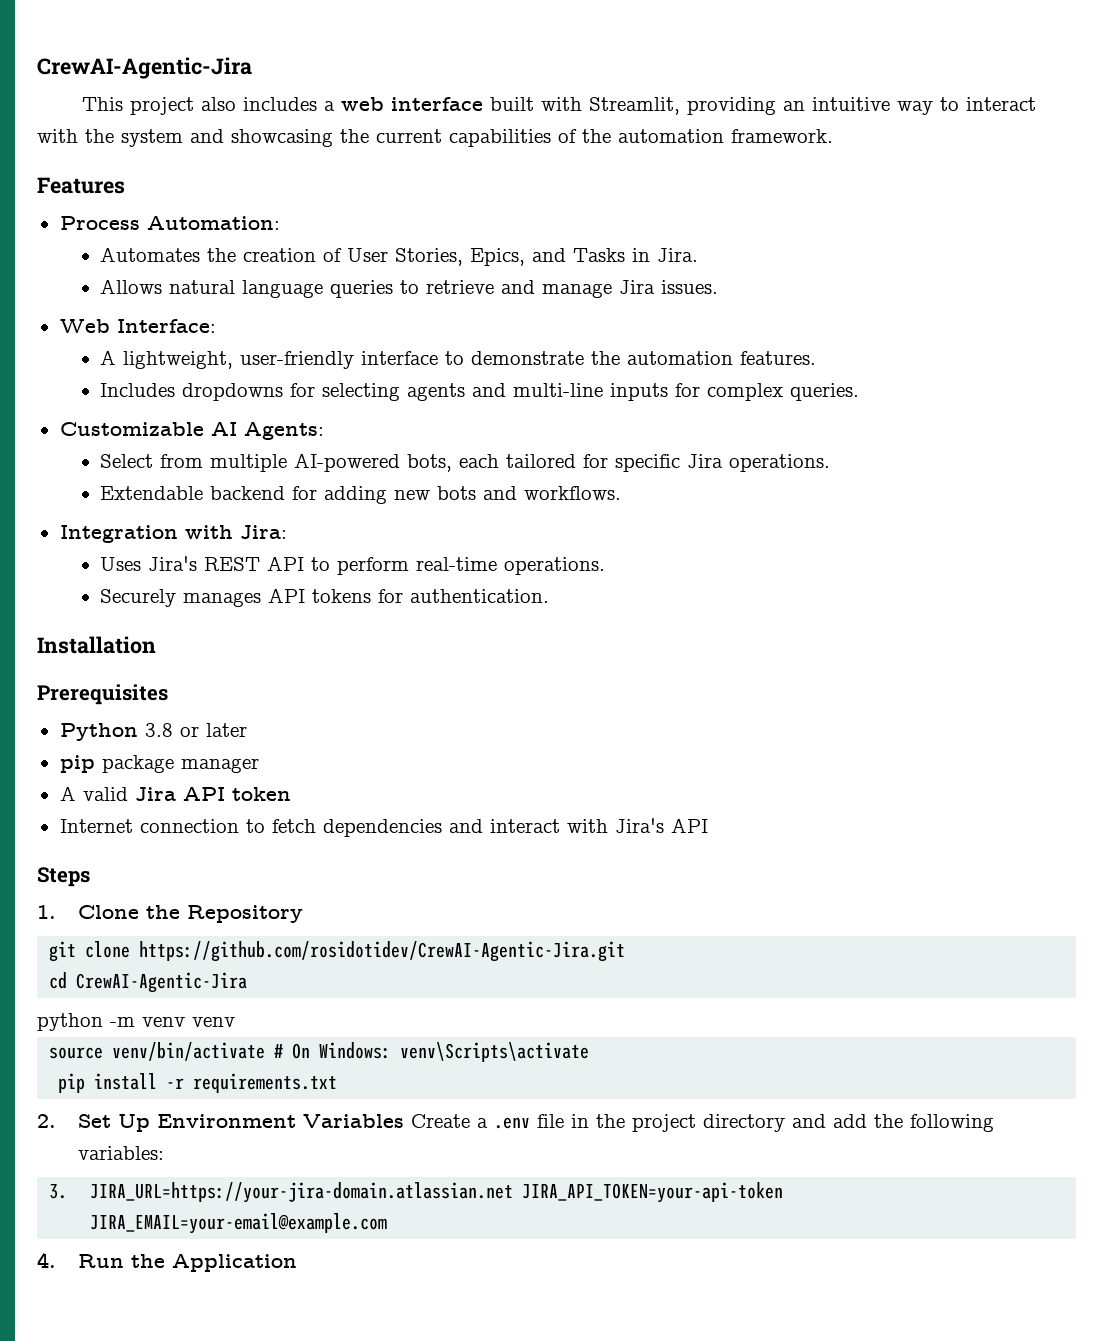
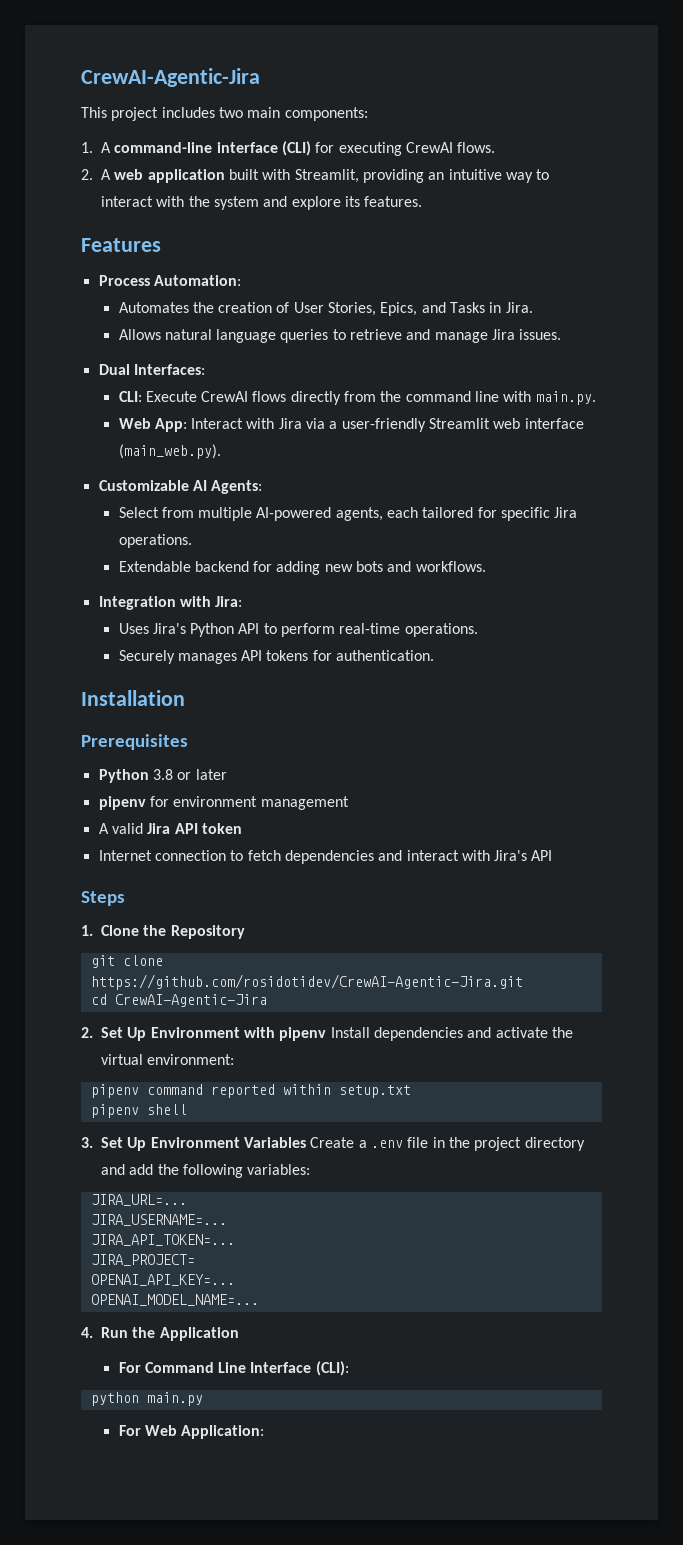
[201,97,484,111] also includes a web interface -> [161,107,368,121] [81,141,496,156] [81,169,225,183] includes two main components: // 1. A command-line interface (CLI) for executing CrewAI flows. // 2. A web application
[231,129,833,147] showcasing the current capabilities of the automation framework. -> [291,196,423,210] explore its features.
[59,319,216,333] [100,350,817,369] [100,383,860,401] Web Interface: // A lightweight, user-friendly interface to demonstrate the automation features. // Includes dropdowns for selecting agents and multi-line inputs for complex queries. -> [98,364,205,375] [118,391,596,405] [118,418,584,432] [118,444,221,459] Dual Interfaces: // CLI: Execute CrewAI flows directly from the command line with main.py. // Web App: Interact with Jira via a user-friendly Streamlit web interface (main_web.py).
[407,454,453,472] bots, -> [335,507,383,521] agents,
[204,557,261,571] REST -> [190,623,235,637] Python
[59,755,259,773] pip package manager -> [98,796,349,810] pipenv for environment management
[37,1013,235,1031] [49,1042,590,1062] [58,1073,338,1093] [37,1114,56,1128] python -m venv venv // source venv/bin/activate # On Windows: venv\Scripts\activate // pip install -r requirements.txt // 2. -> [81,1027,573,1041] [101,1054,235,1065] [90,1084,411,1098] [90,1104,187,1118] [81,1137,93,1148] 2. Set Up Environment with pipenv Install dependencies and activate the virtual environment: // pipenv command reported within setup.txt // pipenv shell // 3.
[49,1182,784,1203] [90,1213,388,1234] [37,1252,297,1272] 3. JIRA_URL=https://your-jira-domain.atlassian.net JIRA_API_TOKEN=your-api-token JIRA_EMAIL=your-email@example.com // 4. Run the Application -> [90,1194,187,1206] [90,1214,227,1226] [90,1234,235,1246] [90,1254,195,1266] [90,1274,235,1286] [90,1294,259,1306] [81,1327,239,1341] [118,1361,349,1376] [90,1392,203,1406] [118,1425,265,1439] JIRA_URL=... // JIRA_USERNAME=... // JIRA_API_TOKEN=... // JIRA_PROJECT= // OPENAI_API_KEY=... // OPENAI_MODEL_NAME=... // 4. Run the Application // For Command Line Interface (CLI): // python main.py // For Web Application:

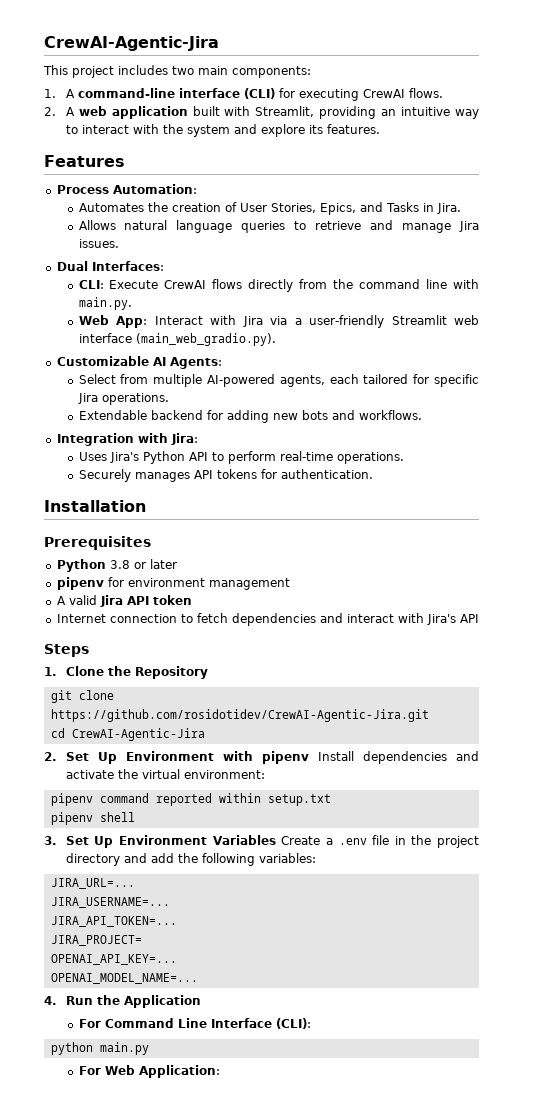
[118,444,221,459] (main_web.py). -> [135,333,276,346] (main_web_gradio.py).

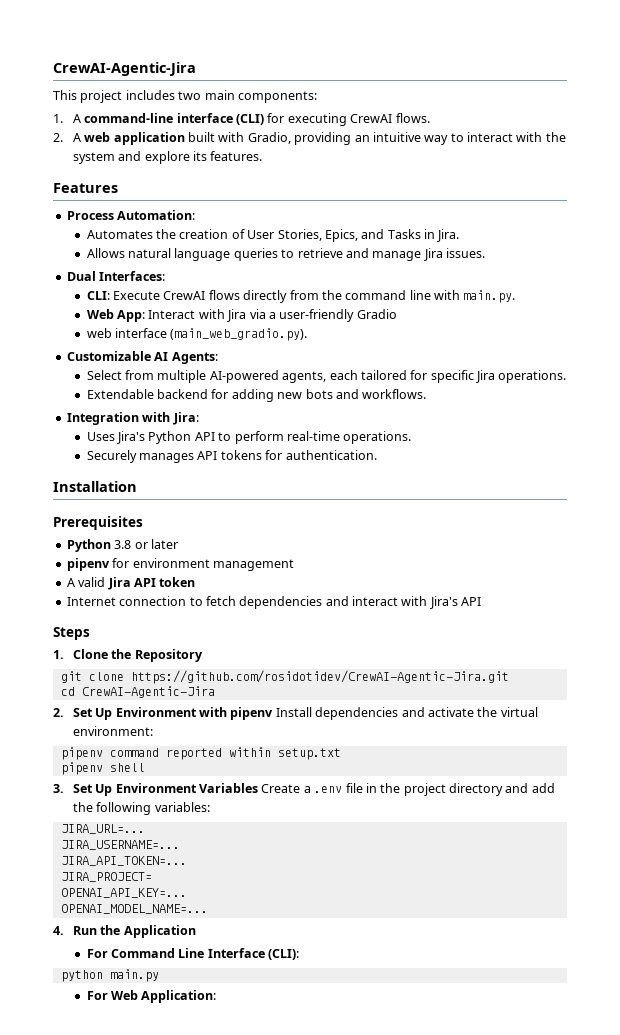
[255,106,315,117] Streamlit, -> [247,132,291,144] Gradio,
[391,315,447,325] Streamlit -> [356,309,397,319] Gradio //

